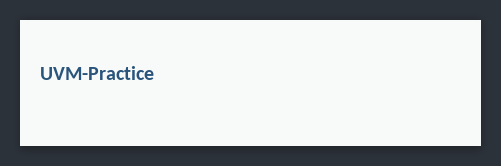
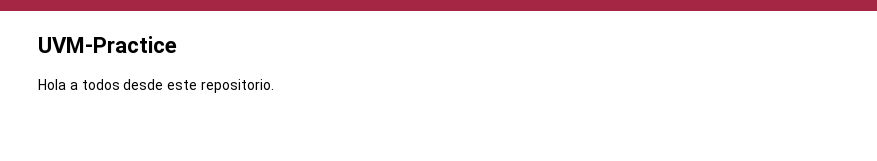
(154, 73) none -> [38,79,274,93] // Hola a todos desde este repositorio.

